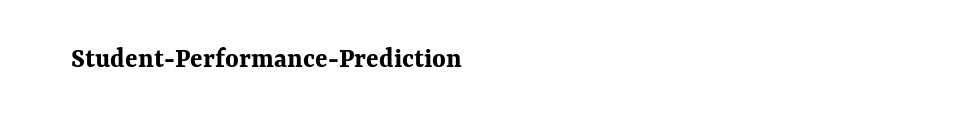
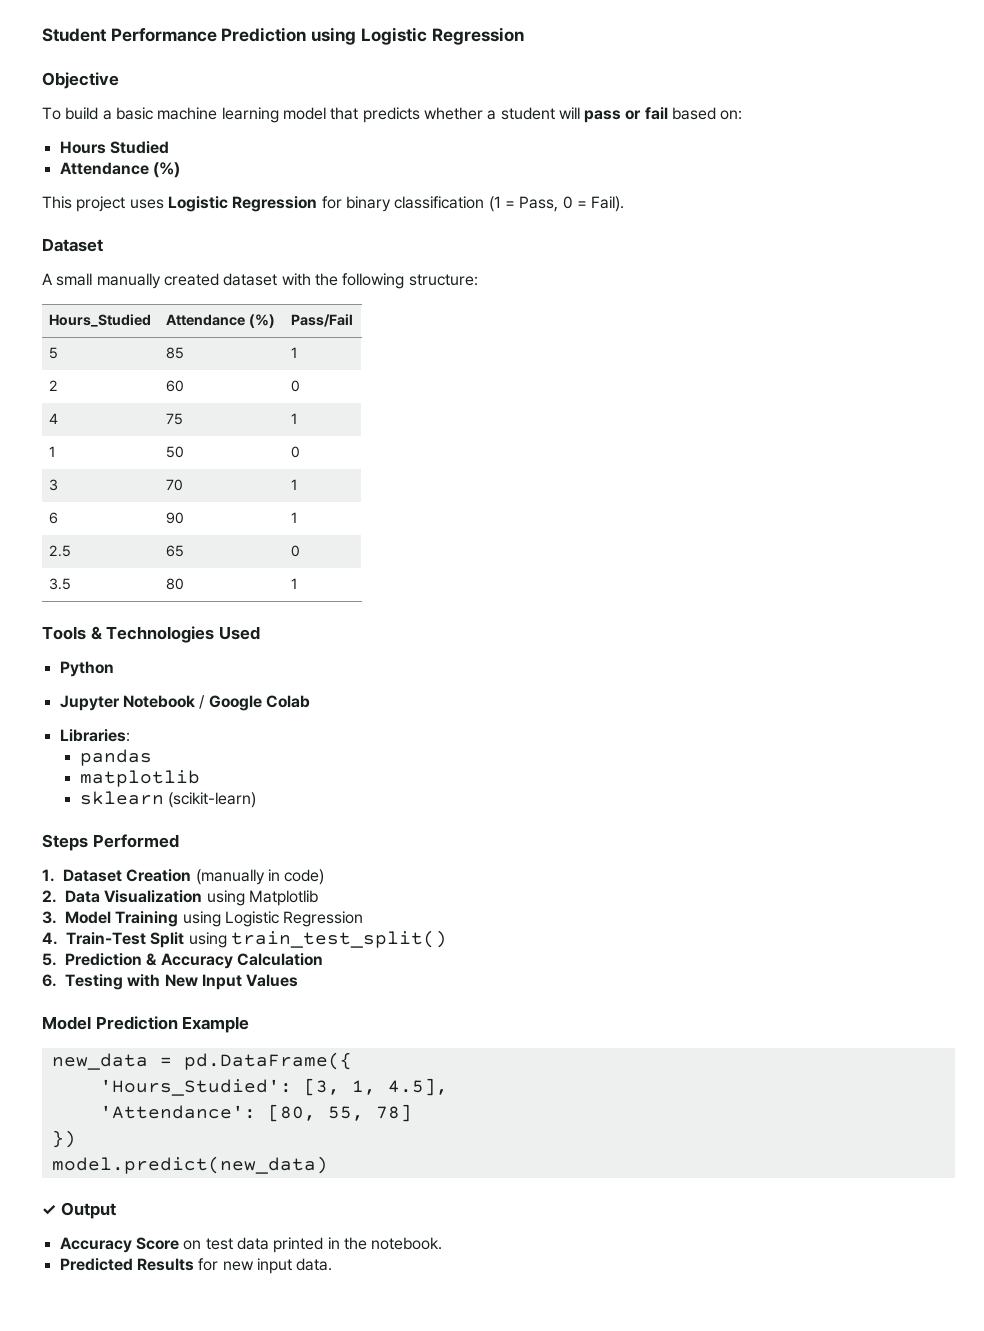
[71,47,462,67] Student-Performance-Prediction -> [42,27,524,45] [42,72,119,89] [42,107,743,123] [59,141,169,154] [59,162,180,178] [42,196,625,212] [42,238,103,252] [42,273,478,289] [49,314,152,327] [166,314,276,328] [291,314,354,327] [49,347,59,359] [166,347,185,359] [291,347,298,358] [49,380,59,391] [166,380,185,392] [291,380,301,392] [49,413,59,424] [166,413,184,425] [291,413,298,424] [49,446,56,457] [166,446,185,458] [291,446,301,458] [49,479,59,491] [166,479,184,491] [291,479,298,490] [49,512,59,524] [166,512,185,524] [291,512,298,523] [49,545,72,557] [166,545,185,557] [291,545,301,557] [49,578,72,590] [166,578,185,590] [291,578,298,589] [42,626,260,643] [59,661,114,677] [59,695,310,711] [59,729,130,742] [79,749,152,766] [79,770,200,787] [79,791,256,808] [42,834,179,851] [42,869,325,885] [42,890,318,906] [42,911,364,927] [42,930,447,948] [42,953,323,969] [42,974,299,990] [42,1016,250,1033] [51,1052,352,1070] [99,1078,448,1096] [99,1104,412,1122] [51,1130,76,1148] [51,1156,328,1174] [42,1202,116,1219] [59,1237,443,1253] [59,1258,333,1274] Student Performance Prediction using Logistic Regression // Objective // To build a basic machine learning model that predicts whether a student will pass or fail based on: // Hours Studied // Attendance (%) // This project uses Logistic Regression for binary classification (1 = Pass, 0 = Fail). // Dataset // A small manually created dataset with the following structure: // Hours_Studied | Attendance (%) | Pass/Fail // 5 | 85 | 1 // 2 | 60 | 0 // 4 | 75 | 1 // 1 | 50 | 0 // 3 | 70 | 1 // 6 | 90 | 1 // 2.5 | 65 | 0 // 3.5 | 80 | 1 // Tools & Technologies Used // Python // Jupyter Notebook / Google Colab // Libraries: // pandas // matplotlib // sklearn (scikit-learn) // Steps Performed // 1. Dataset Creation (manually in code) // 2. Data Visualization using Matplotlib // 3. Model Training using Logistic Regression // 4. Train-Test Split using train_test_split() // 5. Prediction & Accuracy Calculation // 6. Testing with New Input Values // Model Prediction Example // new_data = pd.DataFrame({ // 'Hours_Studied': [3, 1, 4.5], // 'Attendance': [80, 55, 78] // }) // model.predict(new_data) // ✓ Output // Accuracy Score on test data printed in the notebook. // Predicted Results for new input data.

